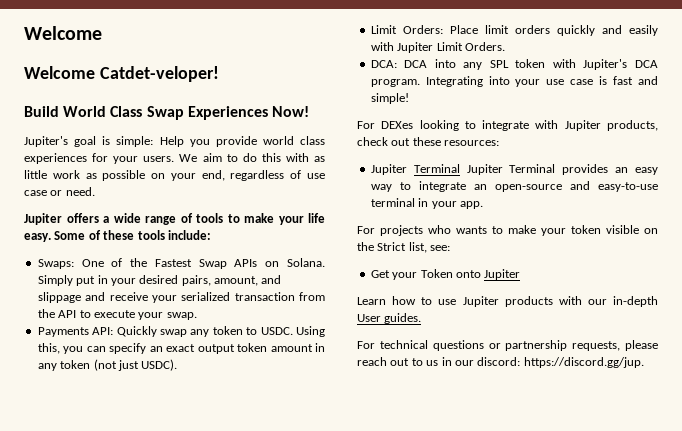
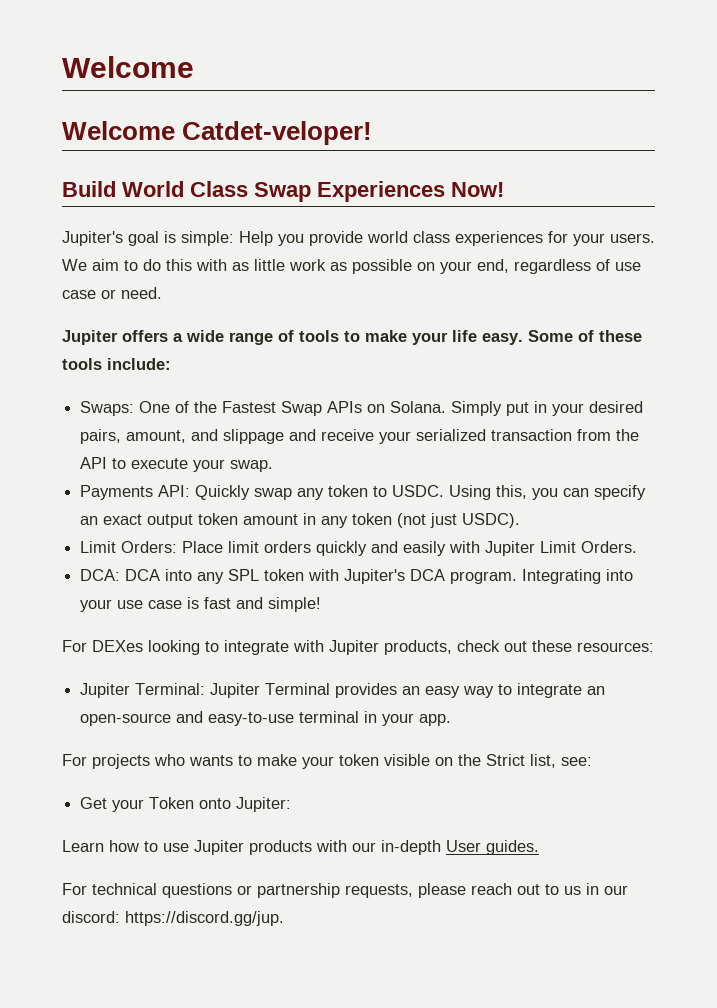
[413,164,460,173] Terminal -> [135,683,206,695] Terminal:
[484,269,521,280] Jupiter -> [236,797,292,812] Jupiter:

